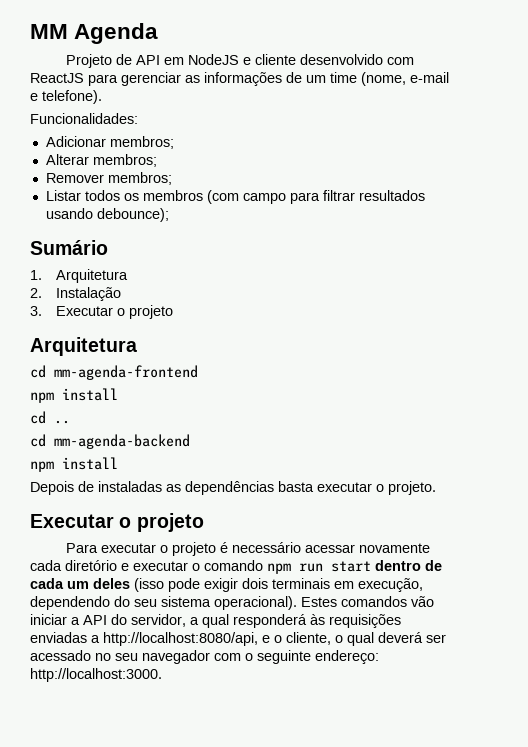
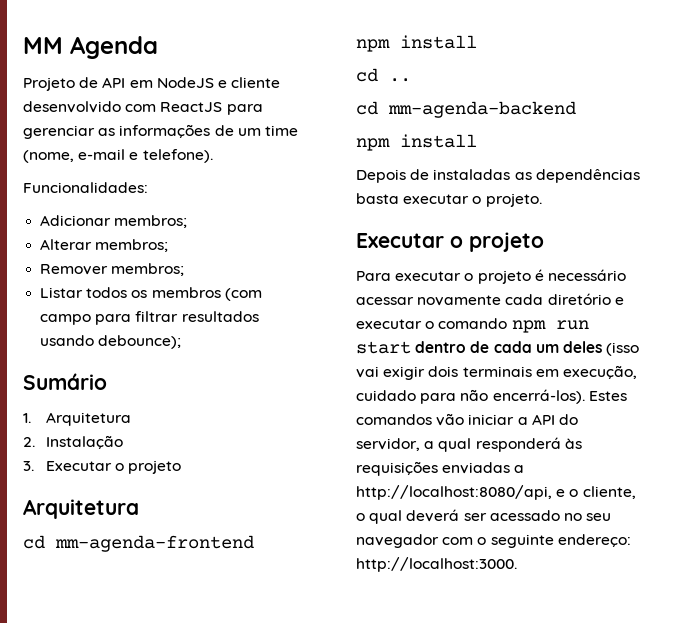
[168,578,200,592] pode -> [356,366,379,378] vai
[30,596,297,610] dependendo do seu sistema operacional). -> [356,389,585,404] cuidado para não encerrá-los).

